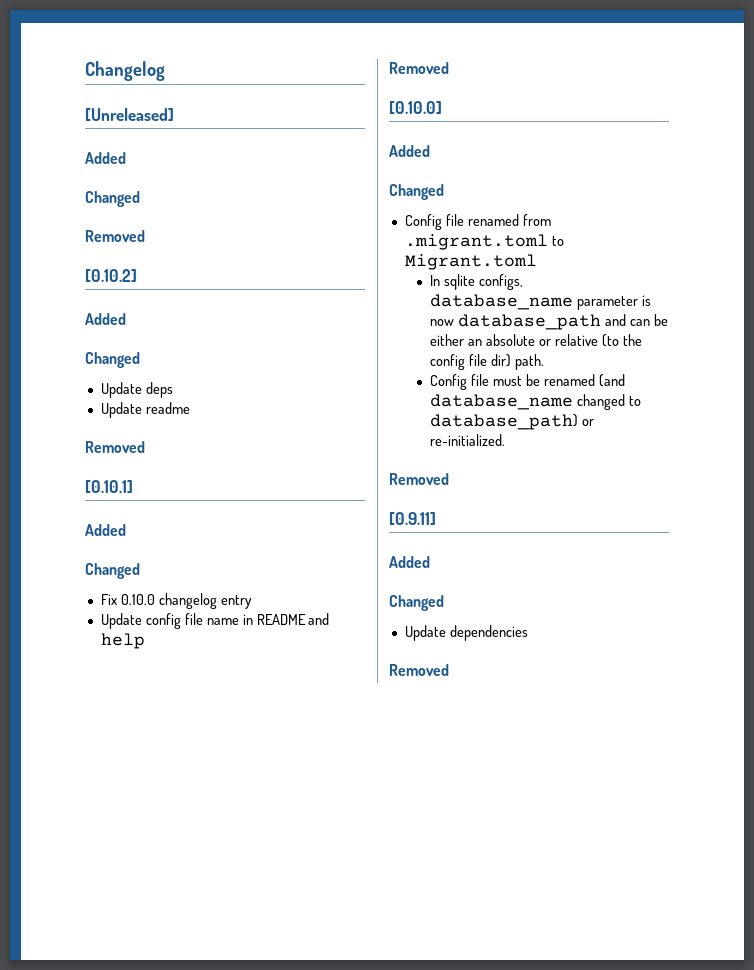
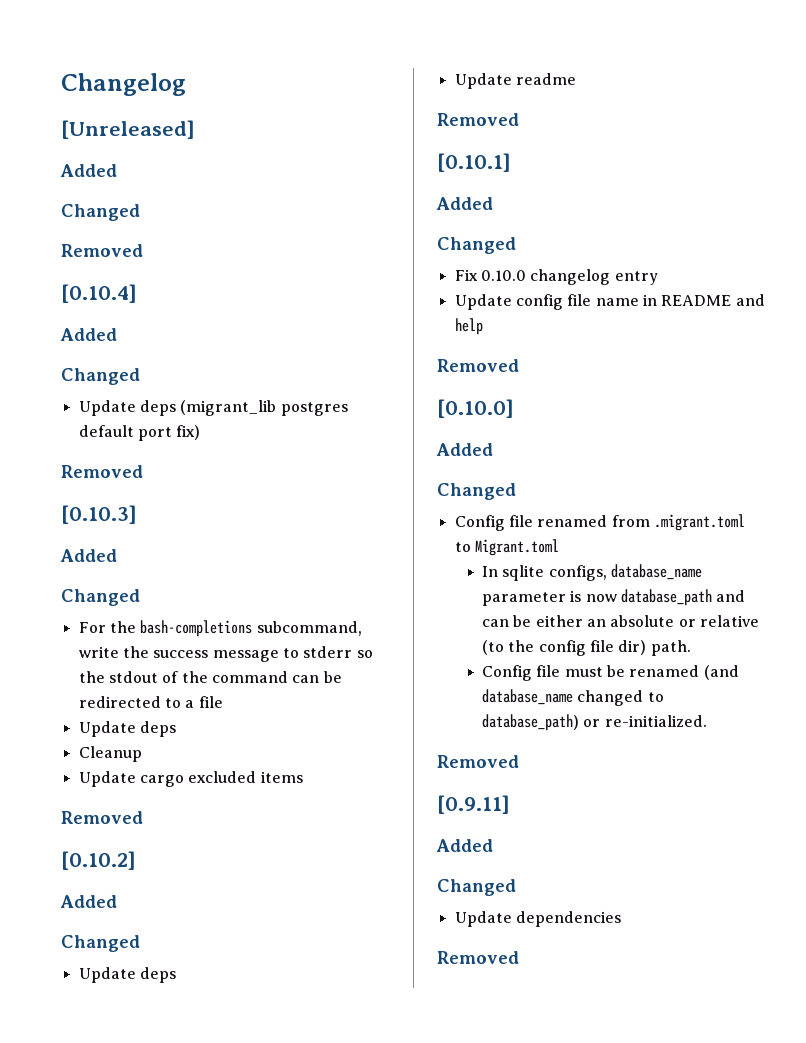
(145, 236) none -> [61,284,137,303] [60,328,117,341] [61,368,140,385] [78,400,348,416] [78,425,201,441] [61,465,143,478] [61,505,137,524] [60,549,117,562] [61,589,140,606] [78,620,362,637] [78,646,373,662] [78,671,342,683] [78,696,223,708] [78,721,176,737] [78,746,142,762] [78,771,303,787] [61,811,143,824] // [0.10.4] // Added // Changed // Update deps (migrant_lib postgres default port fix) // Removed // [0.10.3] // Added // Changed // For the bash-completions subcommand, write the success message to stderr so the stdout of the command can be redirected to a file // Update deps // Cleanup // Update cargo excluded items // Removed

